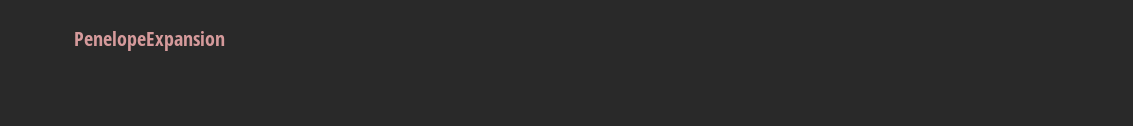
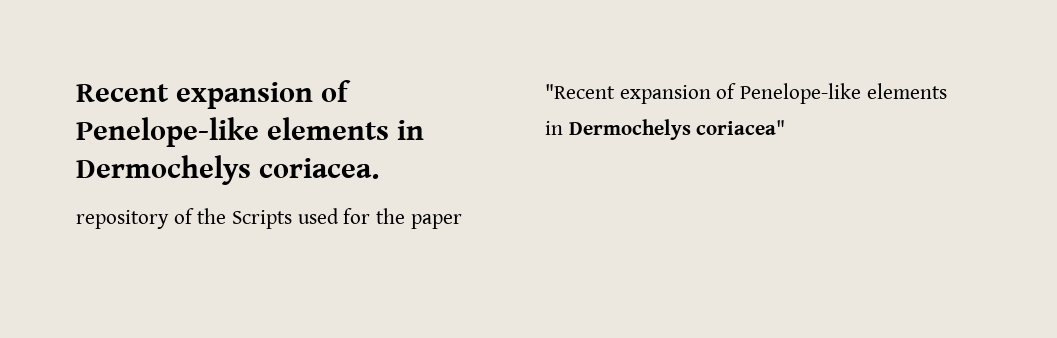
[74,31,225,51] PenelopeExpansion -> [76,80,351,109] [76,117,424,147] [76,155,379,185] [76,208,462,229] [545,83,947,104] [545,119,786,140] Recent expansion of Penelope-like elements in Dermochelys coriacea. // repository of the Scripts used for the paper "Recent expansion of Penelope-like elements in Dermochelys coriacea"

